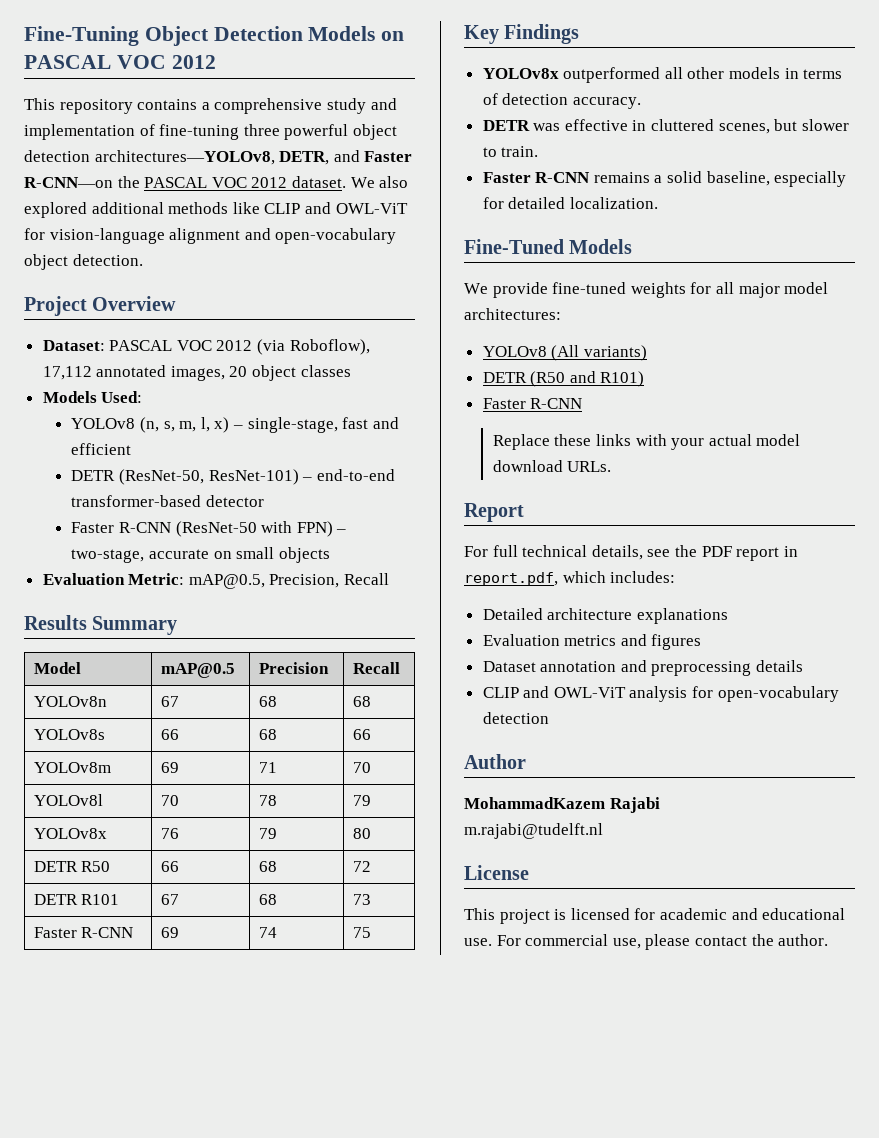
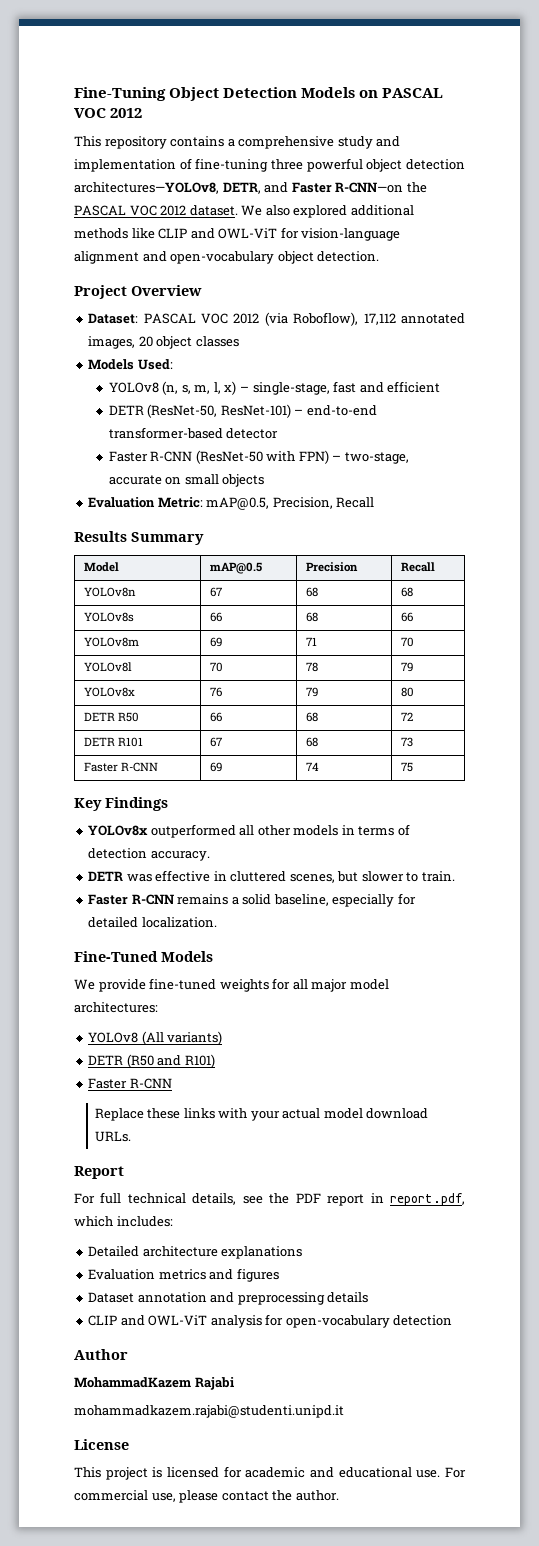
[464,823,603,839] m.rajabi@tudelft.nl -> [74,1405,344,1418] mohammadkazem.rajabi@studenti.unipd.it

